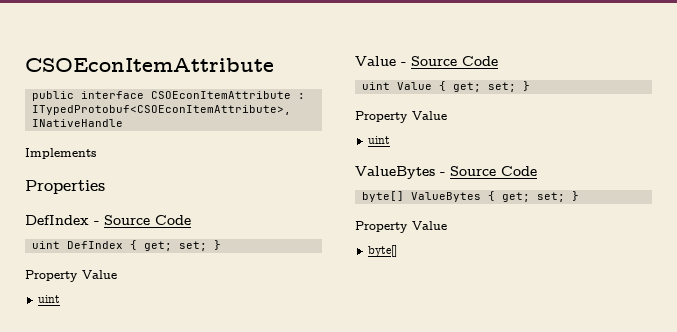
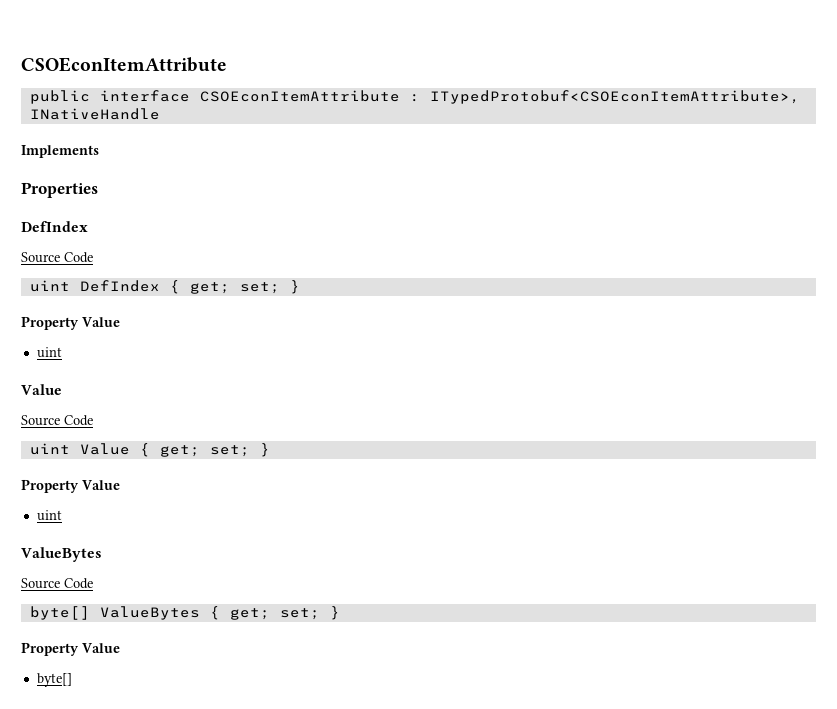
[94,221,99,225] - -> (88, 226) //
[401,62,406,66] - -> (62, 389) //
[440,172,445,176] - -> (102, 554) //

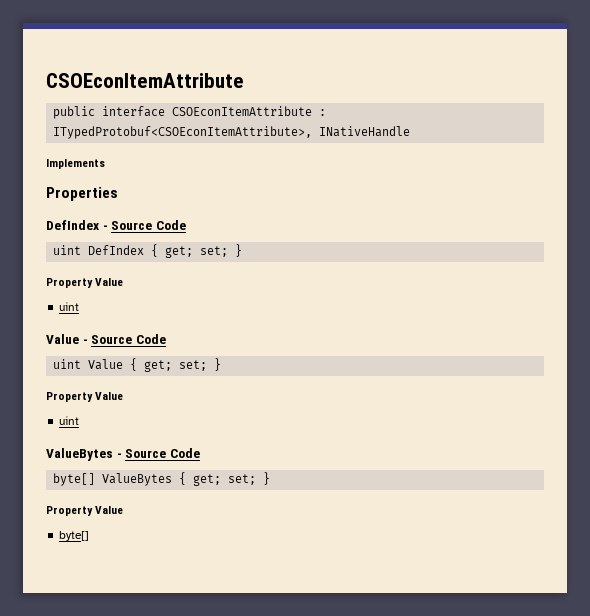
(88, 226) // -> [102,225,108,230] -
(62, 389) // -> [82,339,88,344] -
(102, 554) // -> [116,453,122,458] -

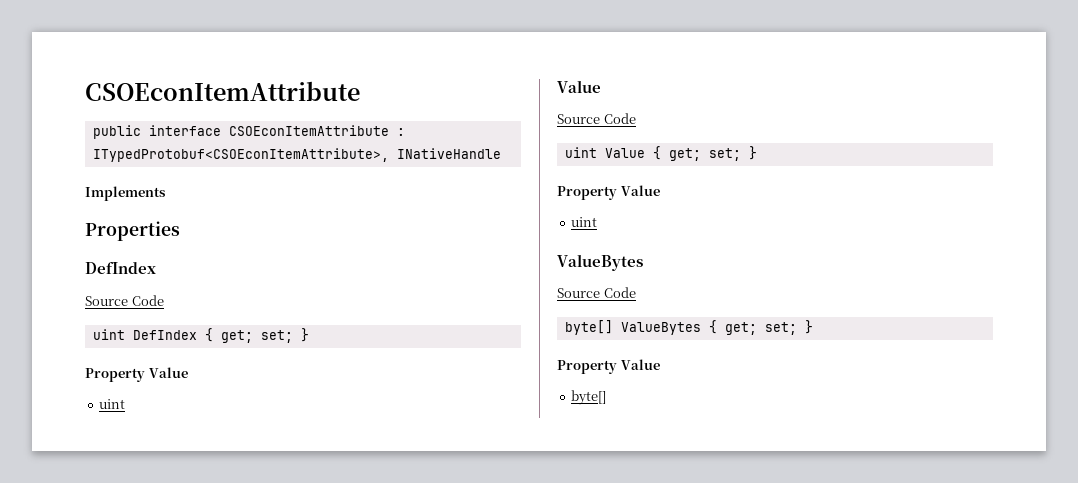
[102,225,108,230] - -> (156, 268) //
[82,339,88,344] - -> (601, 86) //
[116,453,122,458] - -> (643, 262) //

